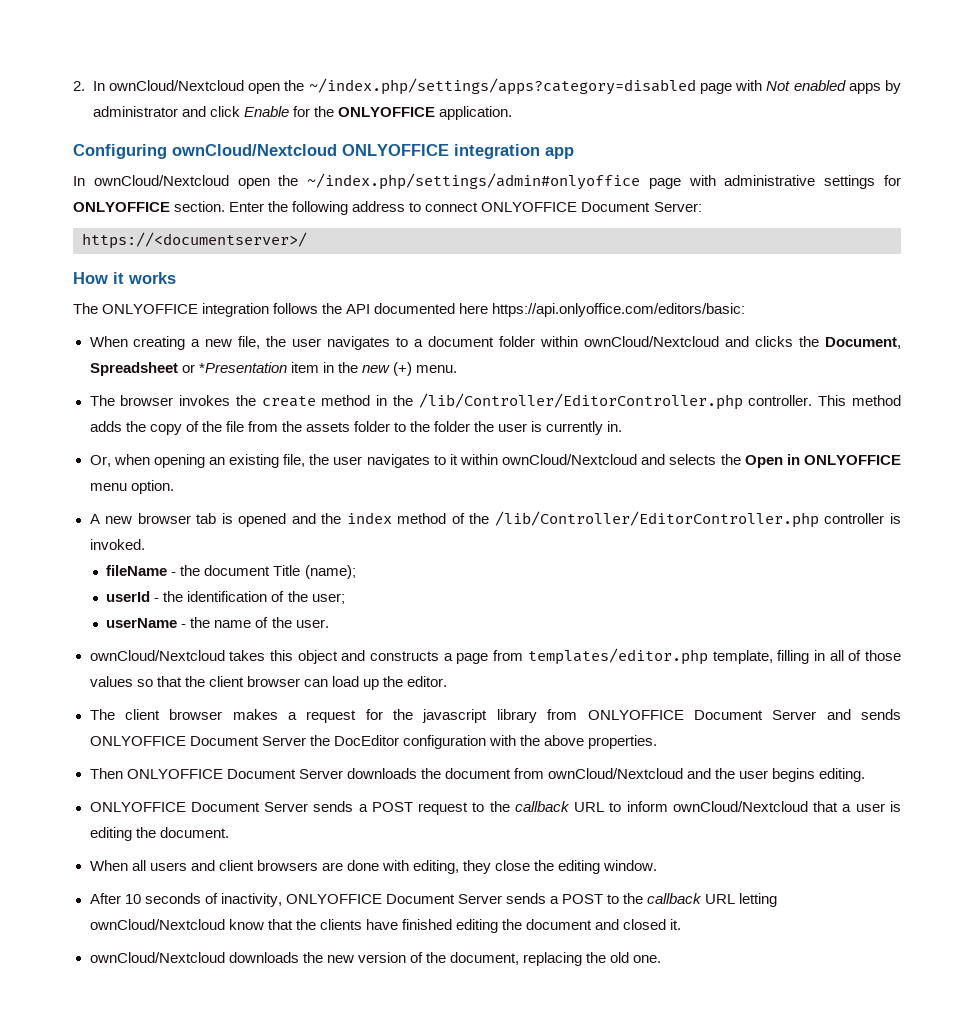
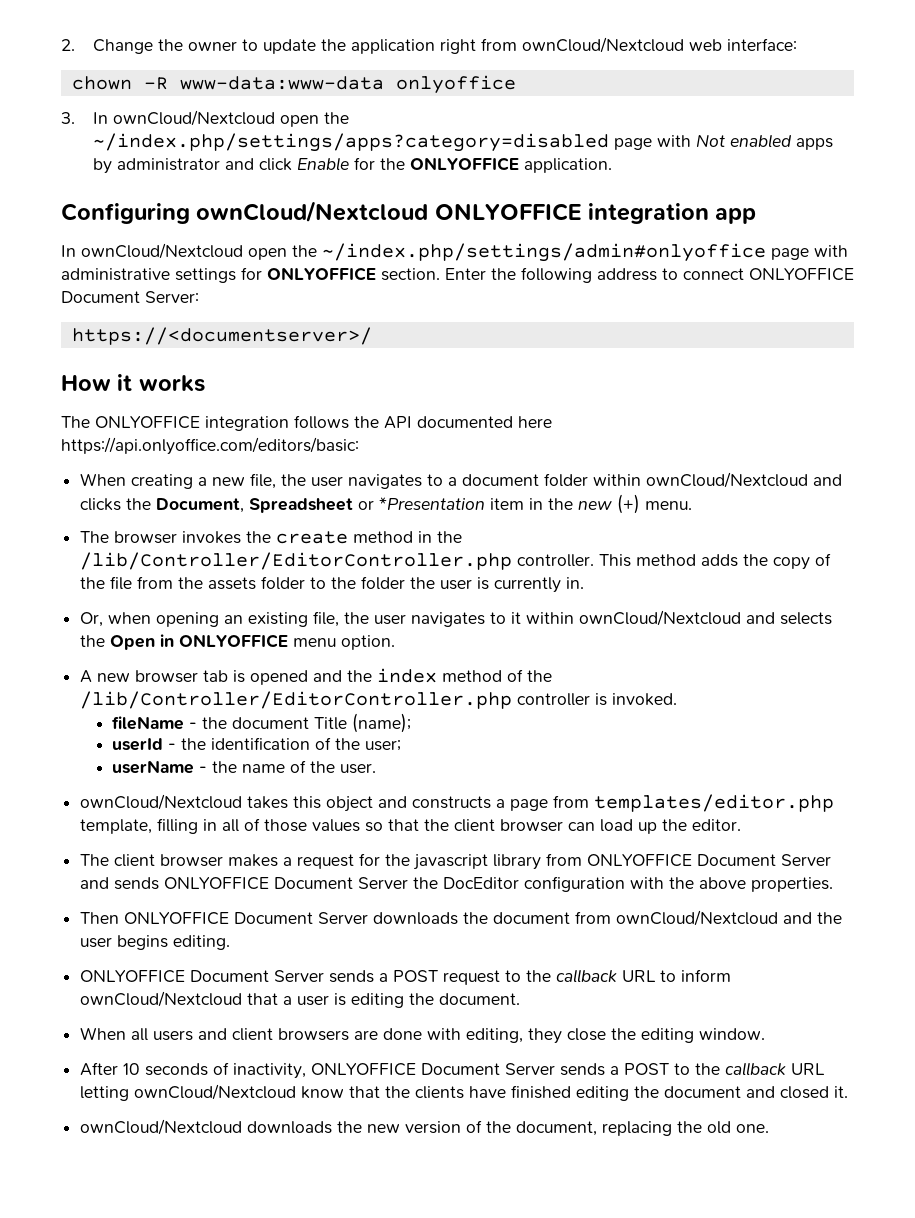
(85, 86) none -> [93,37,798,54] [71,75,516,94] [61,112,75,124] Change the owner to update the application right from ownCloud/Nextcloud web interface: // chown -R www-data:www-data onlyoffice // 3.

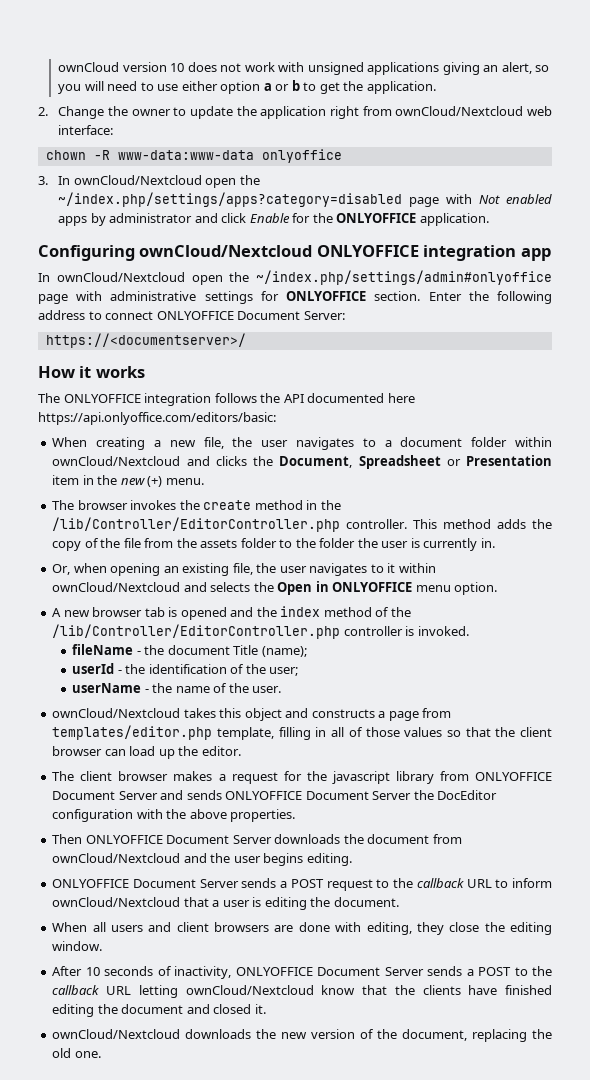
(61, 45) none -> [58,62,550,75] [58,80,436,94] ownCloud version 10 does not work with unsigned applications giving an alert, so you will need to use either option a or b to get the application. //
[379,497,486,510] *Presentation -> [465,455,552,466] Presentation

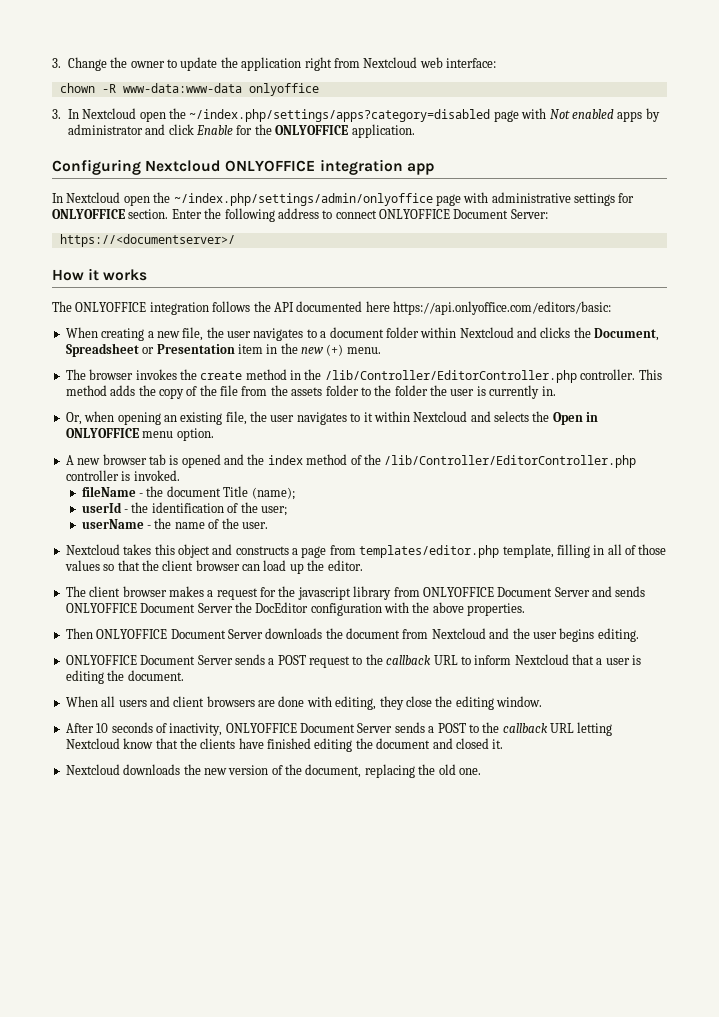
[58,62,550,75] [58,80,436,94] [38,107,48,116] ownCloud version 10 does not work with unsigned applications giving an alert, so you will need to use either option a or b to get the application. // 2. -> [52,58,61,68] 3.
[395,106,524,116] ownCloud/Nextcloud -> [363,57,418,68] Nextcloud
[73,175,202,185] ownCloud/Nextcloud -> [82,108,137,119] Nextcloud
[139,245,313,257] ownCloud/Nextcloud -> [145,160,222,172] Nextcloud
[56,270,552,285] ownCloud/Nextcloud open the ~/index.php/settings/admin#onlyoffice -> [66,192,433,206] Nextcloud open the ~/index.php/settings/admin/onlyoffice
[52,456,181,466] ownCloud/Nextcloud -> [459,327,514,338] Nextcloud
[52,582,181,592] ownCloud/Nextcloud -> [413,411,468,422] Nextcloud
[52,708,181,718] ownCloud/Nextcloud -> [65,544,120,555] Nextcloud
[52,853,181,863] ownCloud/Nextcloud -> [431,628,486,639] Nextcloud
[52,897,181,907] ownCloud/Nextcloud -> [514,654,569,665] Nextcloud
[185,985,314,995] ownCloud/Nextcloud -> [65,738,120,749] Nextcloud
[52,1029,181,1039] ownCloud/Nextcloud -> [65,764,120,775] Nextcloud

